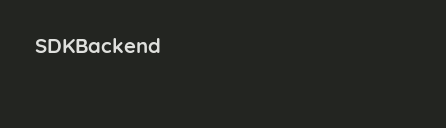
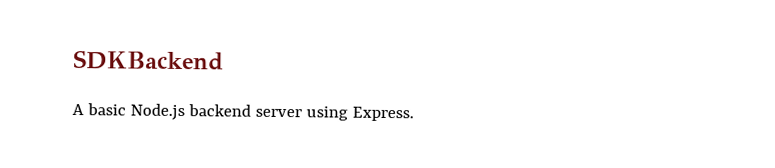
(161, 45) none -> [72,103,414,122] // A basic Node.js backend server using Express.

